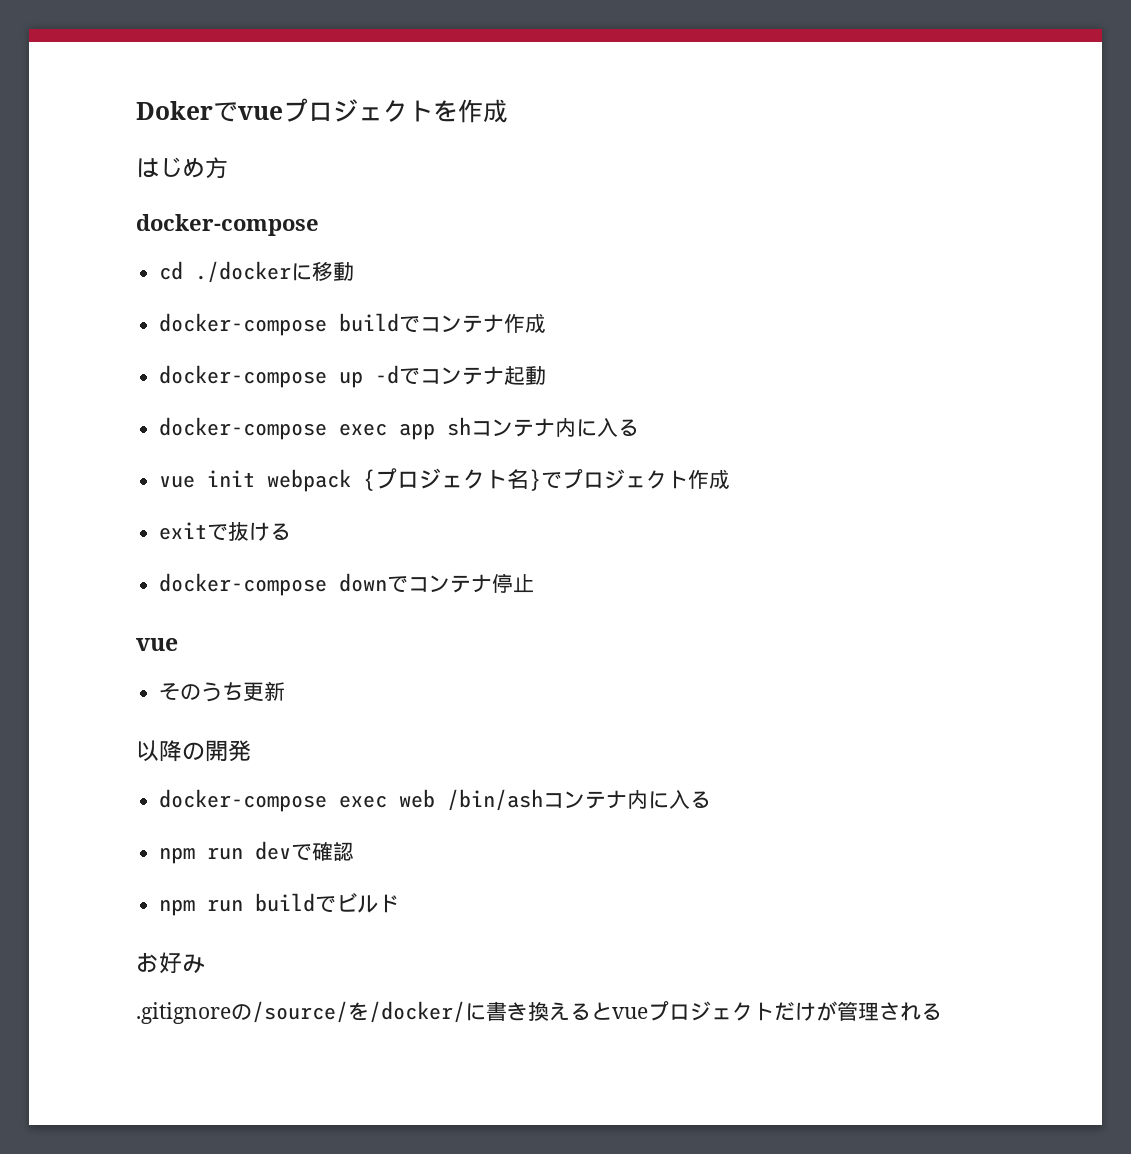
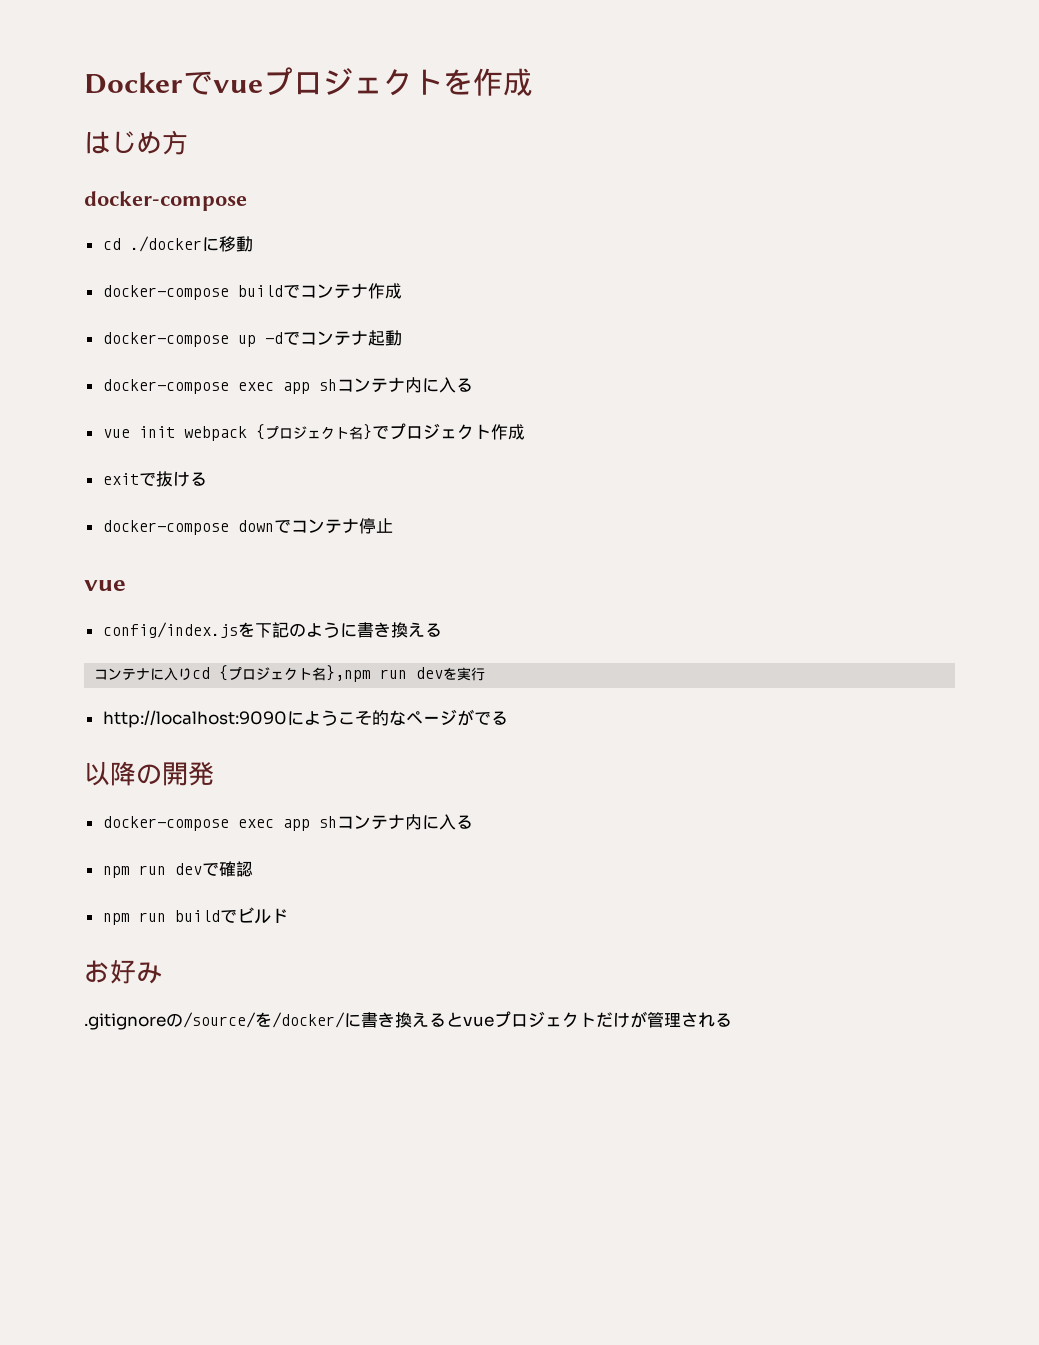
[136,101,213,120] Doker -> [84,72,183,94] Docker
[159,681,286,702] そのうち更新 -> [102,622,442,638] [94,665,486,682] [102,709,508,728] config/index.jsを下記のように書き換える // コンテナに入りcd {プロジェクト名},npm run devを実行 // http://localhost:9090にようこそ的なページがでる
[399,789,544,811] web /bin/ash -> [282,816,337,831] app sh

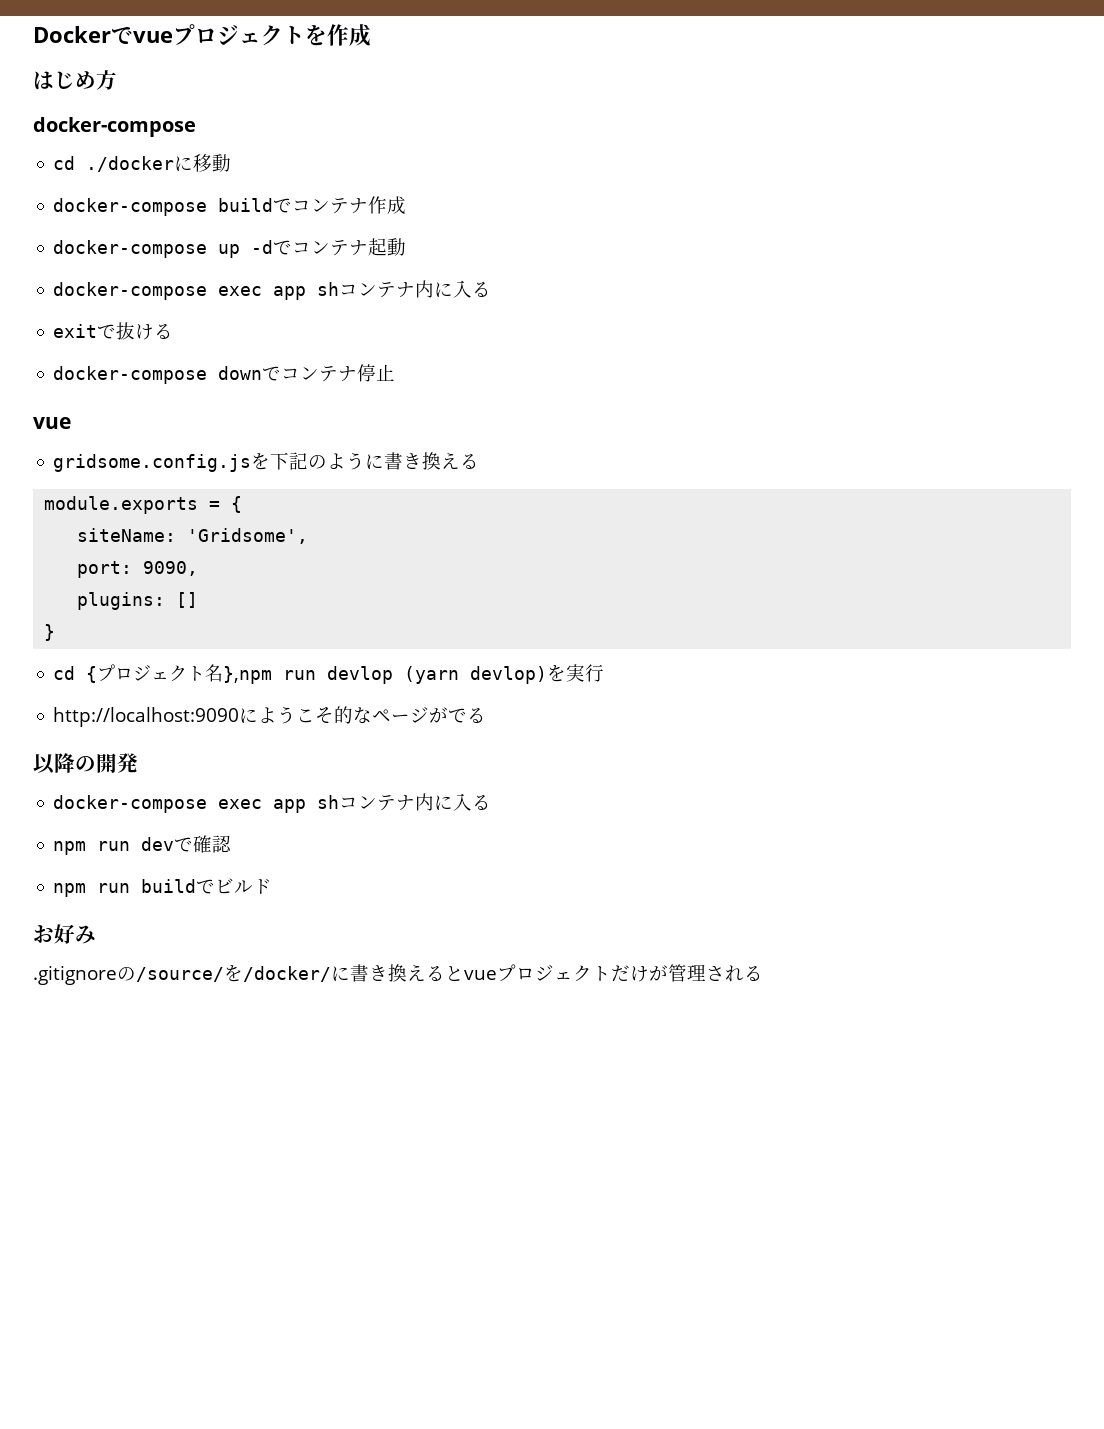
[102,423,525,441] // vue init webpack {プロジェクト名}でプロジェクト作成 -> (492, 289) none
[102,622,238,638] config/index.js -> [53,454,252,472] gridsome.config.js
[94,667,193,681] コンテナに入り -> [44,496,243,514] [77,528,309,544] [77,561,199,578] [77,592,199,610] [44,624,56,641] module.exports = { // siteName: 'Gridsome', // port: 9090, // plugins: [] // } //
[416,667,444,679] dev -> [327,666,548,684] devlop (yarn devlop)

